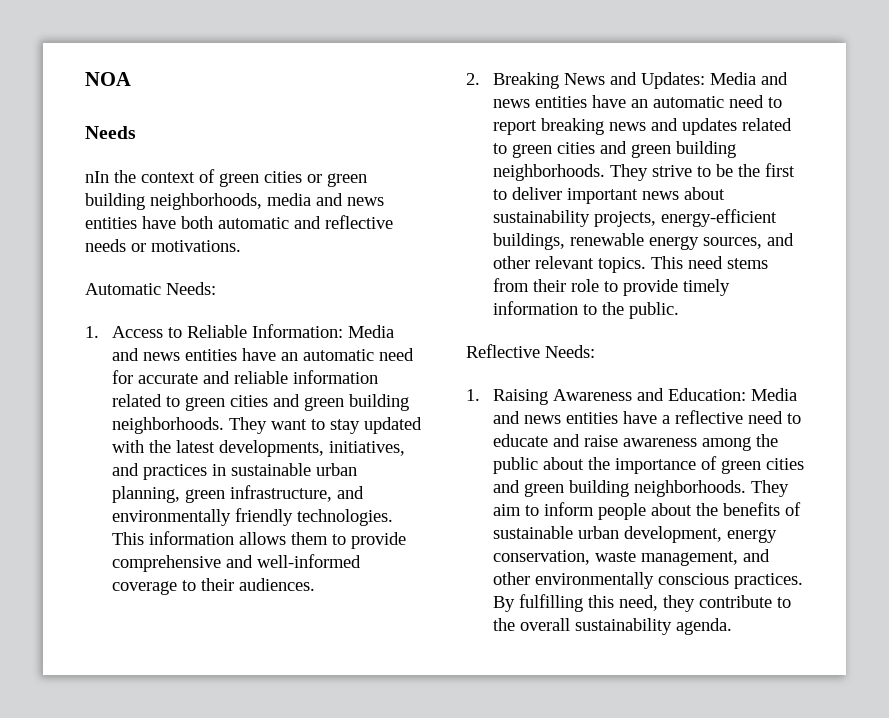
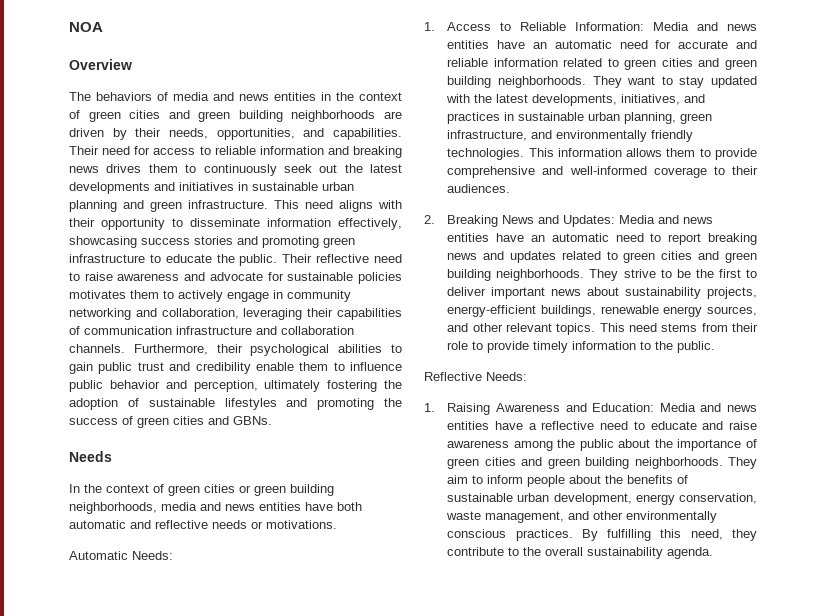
(131, 79) none -> [69,59,132,70] [69,92,402,101] [69,110,402,122] [69,128,402,140] [69,146,402,158] [69,164,402,176] [69,182,354,194] [69,200,402,212] [69,218,402,230] [69,236,355,248] [69,254,402,266] [69,272,403,284] [69,290,351,302] [69,308,403,320] [69,326,354,335] [69,344,403,356] [69,362,402,374] [69,380,402,392] [69,398,402,410] [69,416,272,428] // Overview // The behaviors of media and news entities in the context of green cities and green building neighborhoods are driven by their needs, opportunities, and capabilities. Their need for access to reliable information and breaking news drives them to continuously seek out the latest developments and initiatives in sustainable urban planning and green infrastructure. This need aligns with their opportunity to disseminate information effectively, showcasing success stories and promoting green infrastructure to educate the public. Their reflective need to raise awareness and advocate for sustainable policies motivates them to actively engage in community networking and collaboration, leveraging their capabilities of communication infrastructure and collaboration channels. Furthermore, their psychological abilities to gain public trust and credibility enable them to influence public behavior and perception, ultimately fostering the adoption of sustainable lifestyles and promoting the success of green cities and GBNs.
[85,171,109,183] nIn -> [69,484,80,493] In

